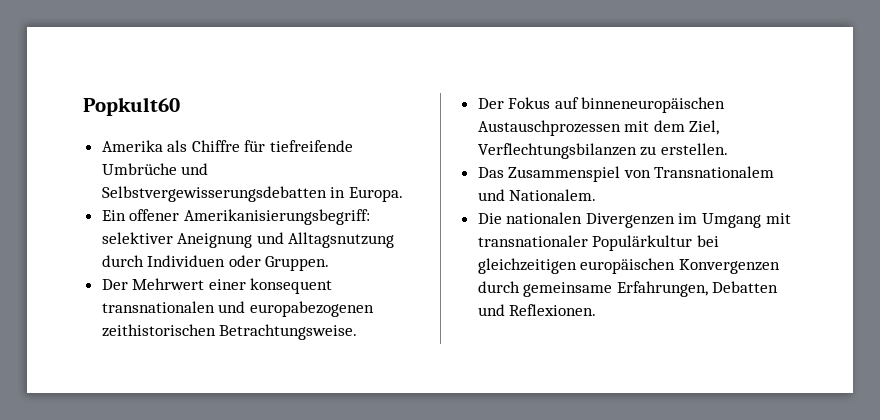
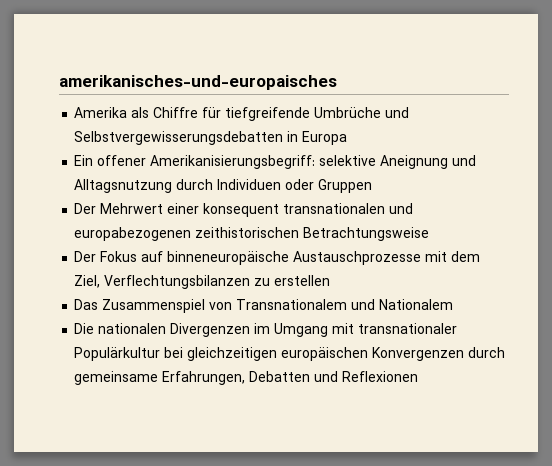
[83,97,180,116] Popkult60 -> [59,75,337,90] amerikanisches-und-europaisches
[270,140,354,152] tiefreifende -> [225,107,311,121] tiefgreifende
[348,187,403,202] Europa. -> [302,131,348,145] Europa
[101,232,173,244] selektiver -> [319,155,377,166] selektive
[265,256,330,271] Gruppen. -> [318,179,373,193] Gruppen
[219,324,358,340] Betrachtungsweise. -> [303,227,430,241] Betrachtungsweise
[581,97,726,113] [477,120,621,136] binneneuropäischen Austauschprozessen -> [167,251,422,265] binneneuropäische Austauschprozesse
[660,143,728,155] erstellen. -> [274,275,331,286] erstellen
[509,189,597,201] Nationalem. -> [379,299,454,310] Nationalem
[509,304,597,316] Reflexionen. -> [342,371,419,382] Reflexionen

